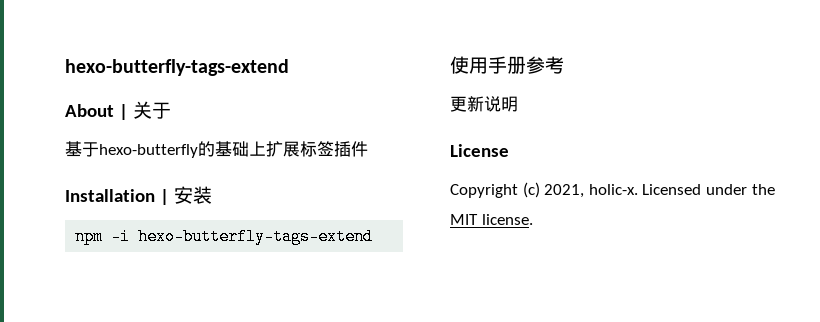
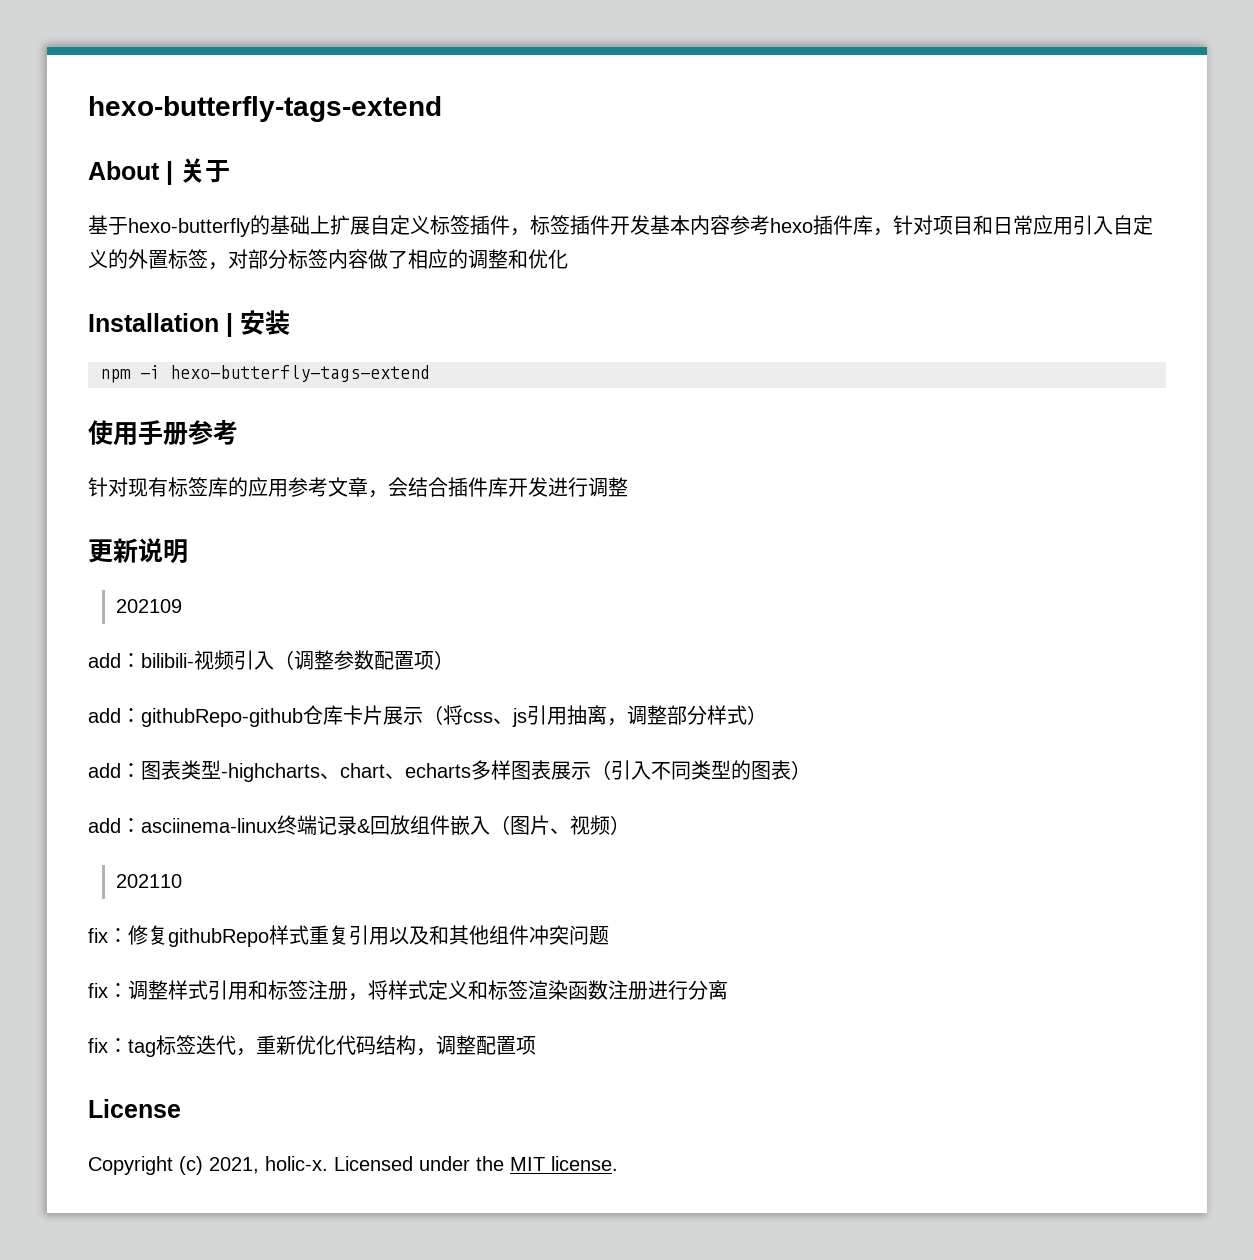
[300,141,368,157] 标签插件 -> [370,215,1153,236] [88,249,568,270] 自定义标签插件，标签插件开发基本内容参考hexo插件库，针对项目和日常应用引入自定义的外置标签，对部分标签内容做了相应的调整和优化
[450,96,518,112] 更新说明 -> [88,477,628,498] [88,538,188,564] [115,599,182,613] [88,650,454,670] [88,705,767,727] [88,760,811,782] [88,815,630,835] [115,874,182,888] [88,925,609,947] [88,980,728,1001] [88,1035,536,1057] 针对现有标签库的应用参考文章，会结合插件库开发进行调整 // 更新说明 // 202109 // add：bilibili-视频引入（调整参数配置项） // add：githubRepo-github仓库卡片展示（将css、js引用抽离，调整部分样式） // add：图表类型-highcharts、chart、echarts多样图表展示（引入不同类型的图表） // add：asciinema-linux终端记录&回放组件嵌入（图片、视频） // 202110 // fix：修复githubRepo样式重复引用以及和其他组件冲突问题 // fix：调整样式引用和标签注册，将样式定义和标签渲染函数注册进行分离 // fix：tag标签迭代，重新优化代码结构，调整配置项

